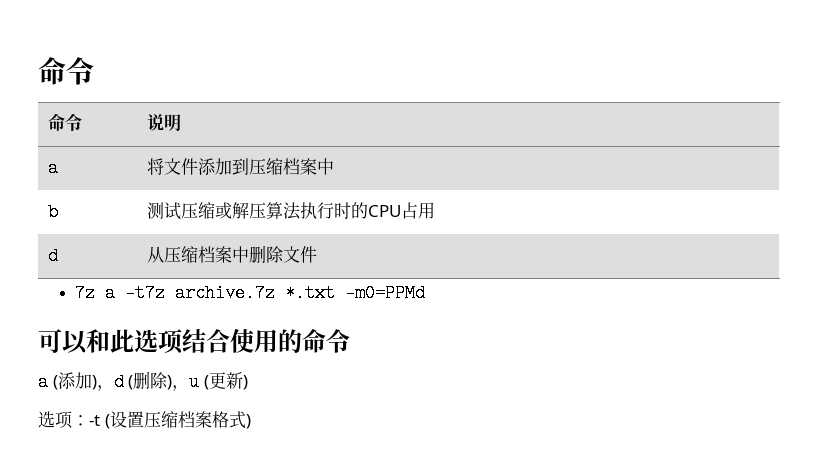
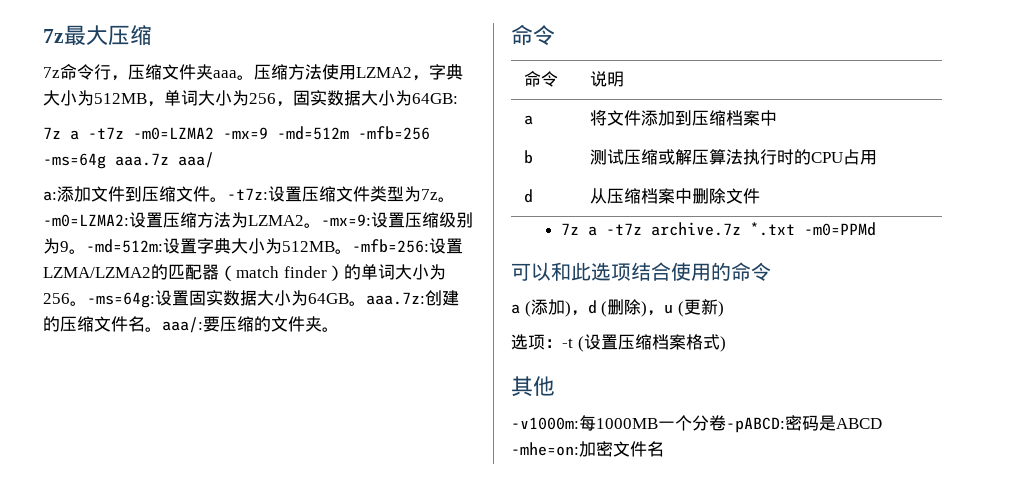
(38, 71) none -> [43,25,152,46] [43,64,463,81] [43,90,458,107] [43,126,430,140] [43,152,214,169] [43,186,455,202] [43,212,473,228] [43,238,463,254] [43,264,446,281] [43,290,459,308] [43,316,339,333] 7z最大压缩 // 7z命令行，压缩文件夹aaa。压缩方法使用LZMA2，字典大小为512MB，单词大小为256，固实数据大小为64GB: // 7z a -t7z -m0=LZMA2 -mx=9 -md=512m -mfb=256 -ms=64g aaa.7z aaa/ // a:添加文件到压缩文件。-t7z:设置压缩文件类型为7z。-m0=LZMA2:设置压缩方法为LZMA2。-mx=9:设置压缩级别为9。-md=512m:设置字典大小为512MB。-mfb=256:设置LZMA/LZMA2的匹配器（match finder）的单词大小为256。-ms=64g:设置固实数据大小为64GB。aaa.7z:创建的压缩文件名。aaa/:要压缩的文件夹。 //
(251, 421) none -> [511,376,555,397] [511,415,882,433] [511,441,664,457] // 其他 // -v1000m:每1000MB一个分卷-pABCD:密码是ABCD -mhe=on:加密文件名

